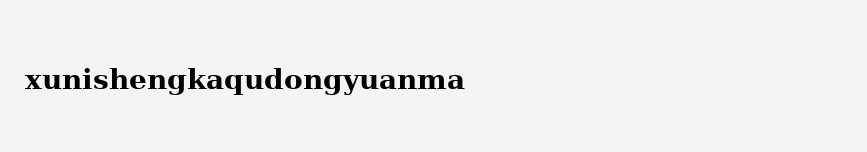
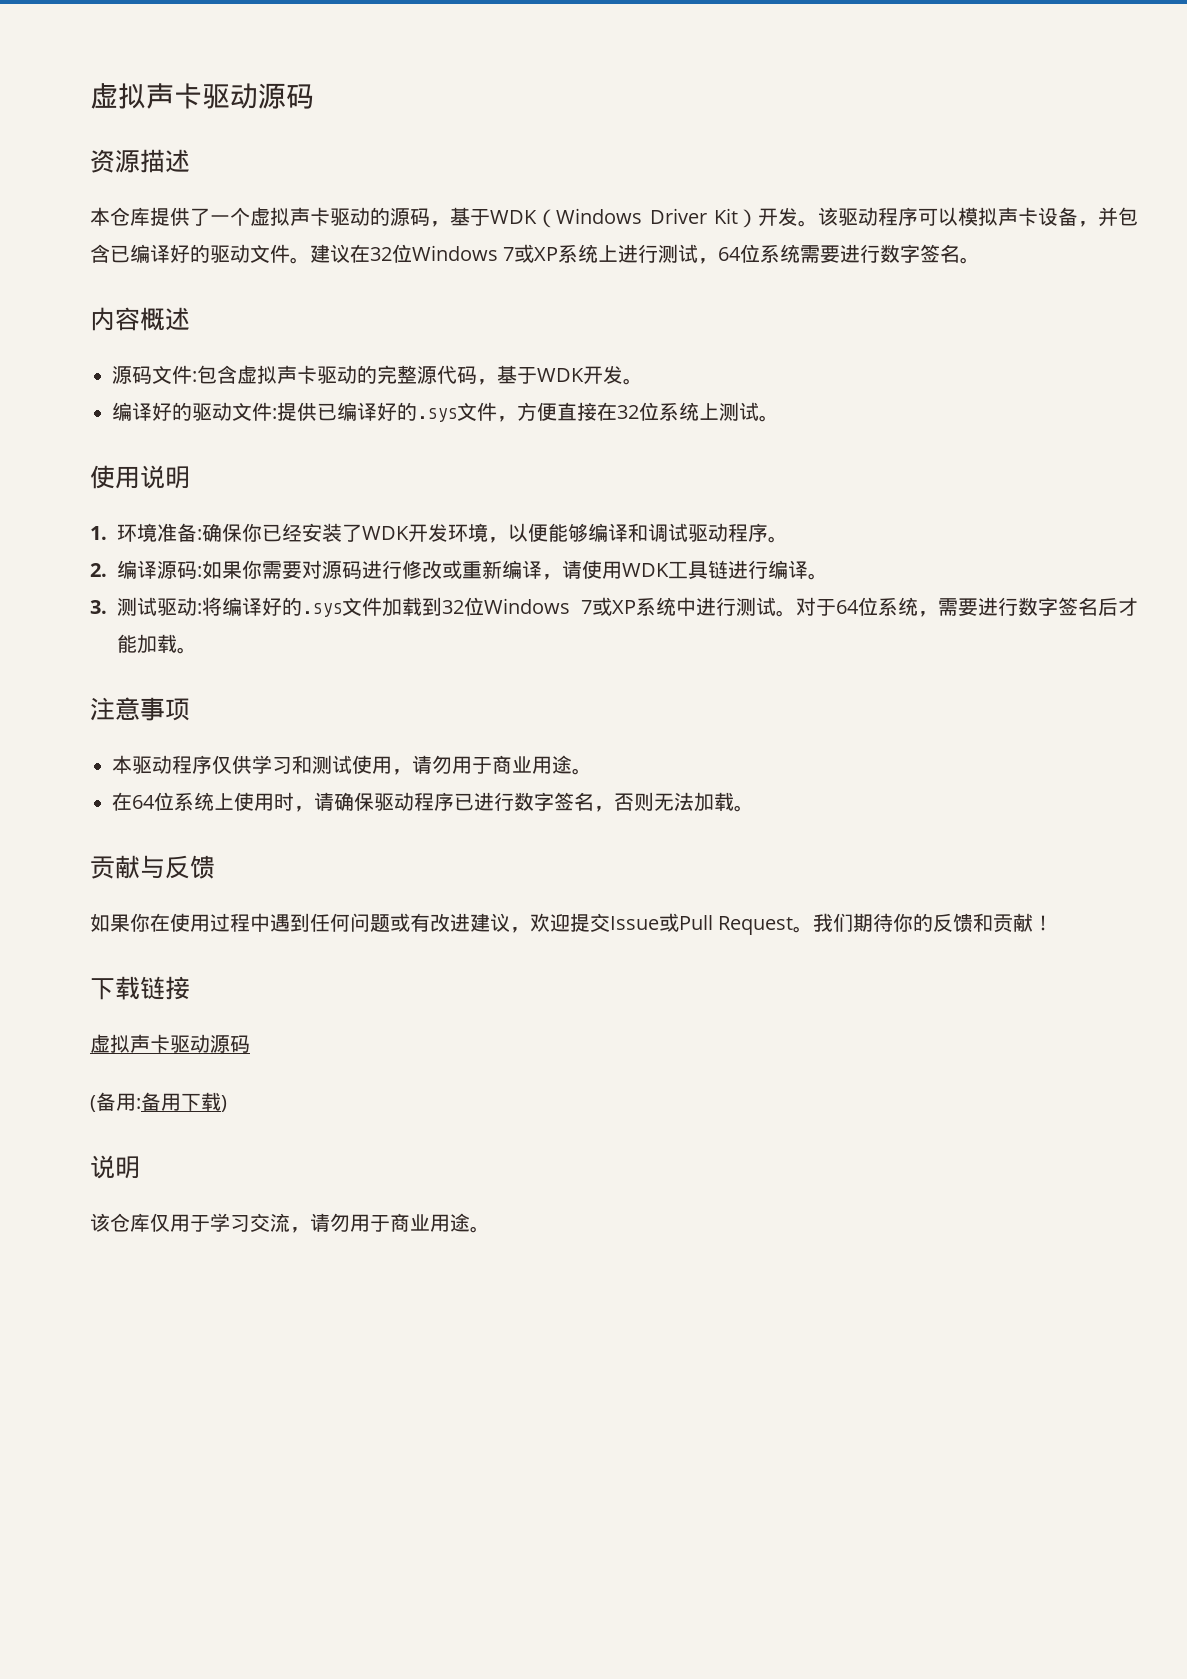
[25,68,465,95] xunishengkaqudongyuanma -> [90,83,314,109] [90,149,190,173] [90,207,1138,228] [90,244,981,264] [90,307,190,331] [112,365,643,385] [112,402,779,422] [90,465,190,489] [90,523,788,543] [90,560,828,580] [90,597,1138,617] [117,634,197,654] [90,697,190,721] [112,755,592,775] [112,792,754,812] [90,855,215,879] [90,913,1054,935] [90,976,190,1000] [90,1034,250,1053] [90,1092,227,1112] [90,1155,140,1179] [90,1213,490,1233] 虚拟声卡驱动源码 // 资源描述 // 本仓库提供了一个虚拟声卡驱动的源码，基于WDK（Windows Driver Kit）开发。该驱动程序可以模拟声卡设备，并包含已编译好的驱动文件。建议在32位Windows 7或XP系统上进行测试，64位系统需要进行数字签名。 // 内容概述 // 源码文件:包含虚拟声卡驱动的完整源代码，基于WDK开发。 // 编译好的驱动文件:提供已编译好的.sys文件，方便直接在32位系统上测试。 // 使用说明 // 1.环境准备:确保你已经安装了WDK开发环境，以便能够编译和调试驱动程序。 // 2.编译源码:如果你需要对源码进行修改或重新编译，请使用WDK工具链进行编译。 // 3.测试驱动:将编译好的.sys文件加载到32位Windows 7或XP系统中进行测试。对于64位系统，需要进行数字签名后才能加载。 // 注意事项 // 本驱动程序仅供学习和测试使用，请勿用于商业用途。 // 在64位系统上使用时，请确保驱动程序已进行数字签名，否则无法加载。 // 贡献与反馈 // 如果你在使用过程中遇到任何问题或有改进建议，欢迎提交Issue或Pull Request。我们期待你的反馈和贡献！ // 下载链接 // 虚拟声卡驱动源码 // (备用:备用下载) // 说明 // 该仓库仅用于学习交流，请勿用于商业用途。

